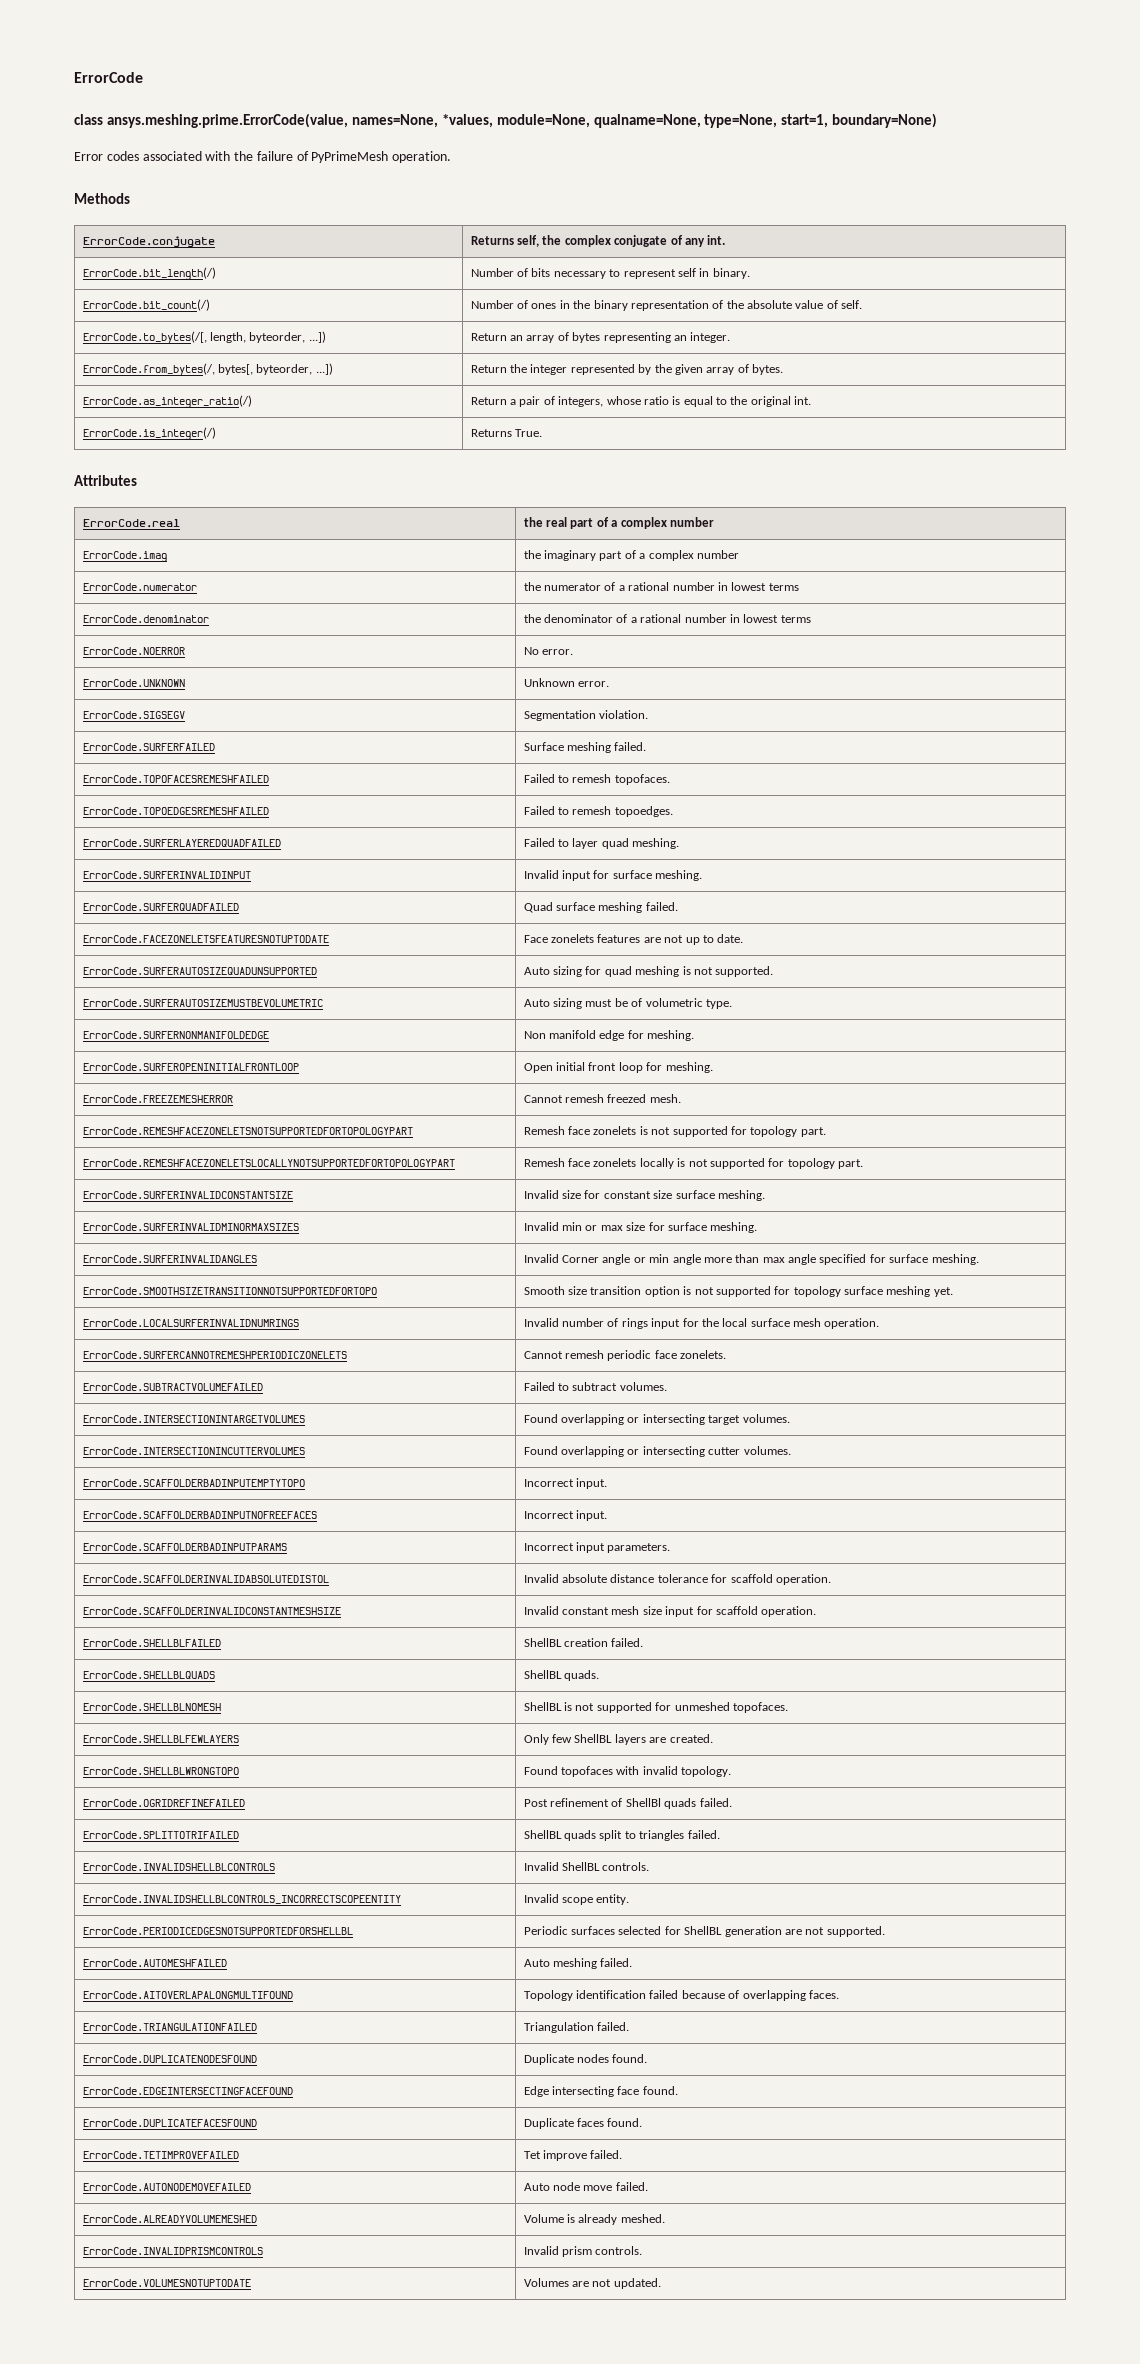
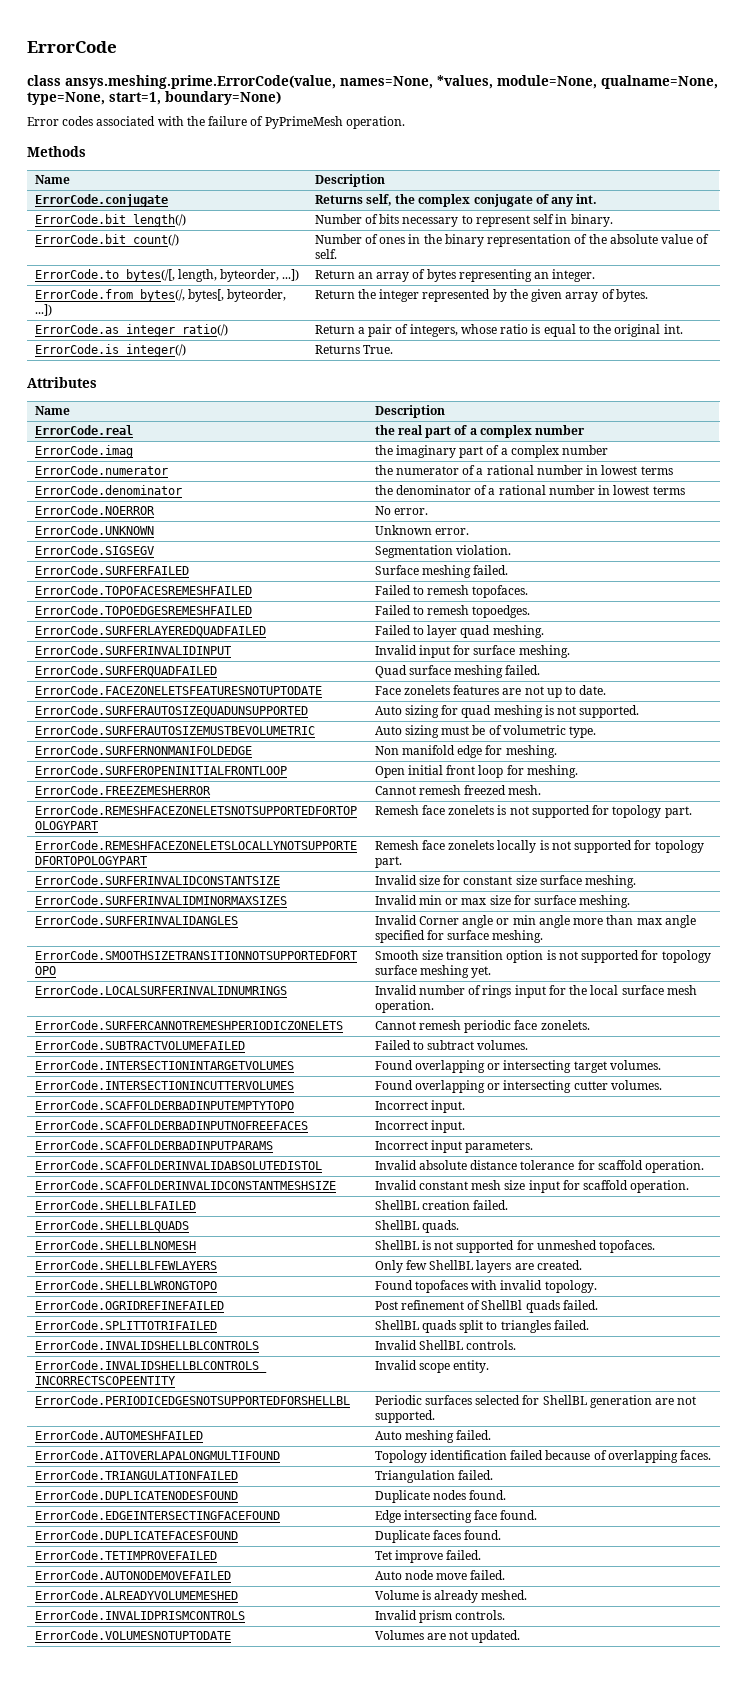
(130, 198) none -> [34,175,70,184] [314,174,385,187] // Name | Description
(137, 480) none -> [34,406,70,415] [374,405,445,418] // Name | Description

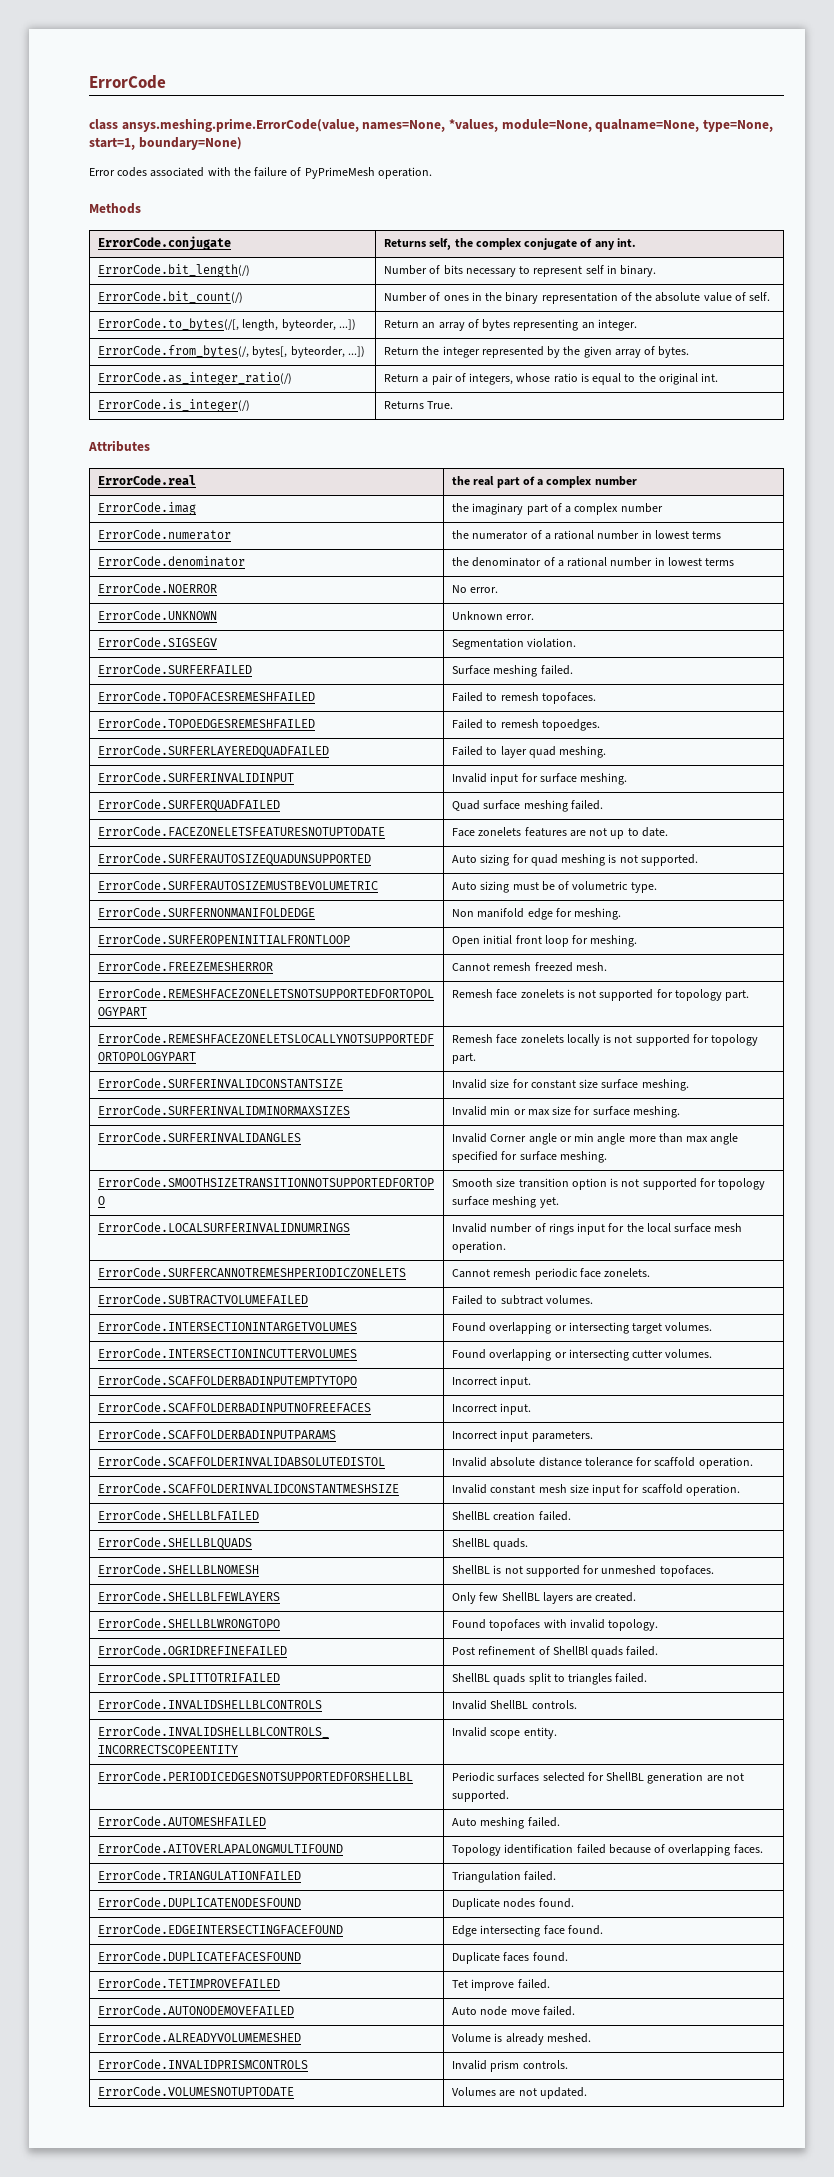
[34,175,70,184] [314,174,385,187] // Name | Description -> (141, 208) none
[34,406,70,415] [374,405,445,418] // Name | Description -> (150, 446) none

